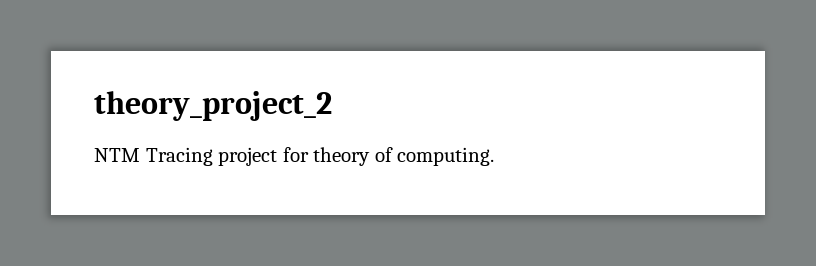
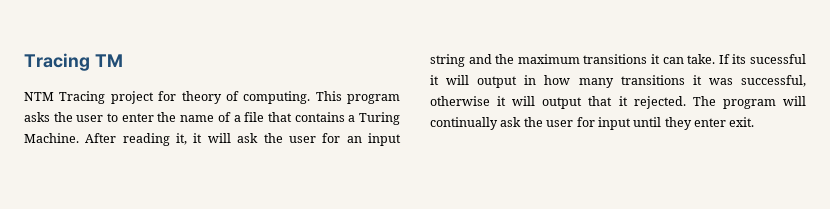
[94,91,332,121] theory_project_2 -> [24,53,123,71] Tracing TM
(495, 156) none -> [315,91,400,104] [24,112,400,125] [24,133,402,146] [430,54,806,67] [430,75,806,88] [430,96,806,109] [430,117,755,130] This program asks the user to enter the name of a file that contains a Turing Machine. After reading it, it will ask the user for an input string and the maximum transitions it can take. If its sucessful it will output in how many transitions it was successful, otherwise it will output that it rejected. The program will continually ask the user for input until they enter exit.

